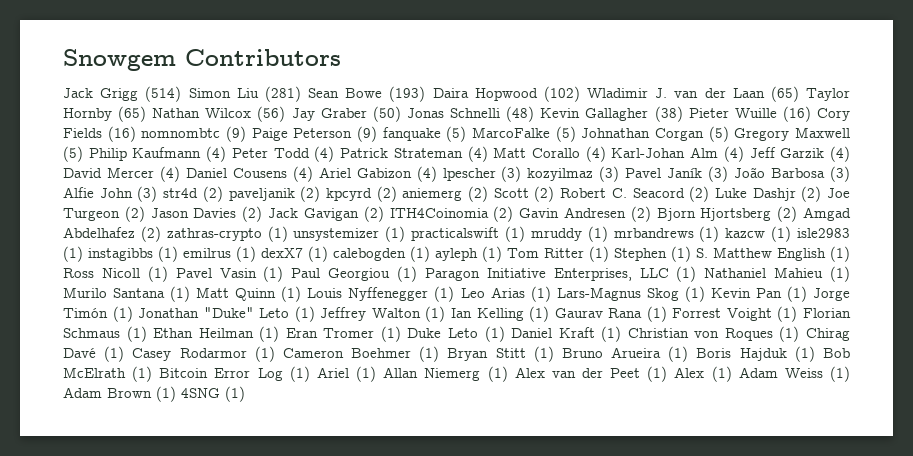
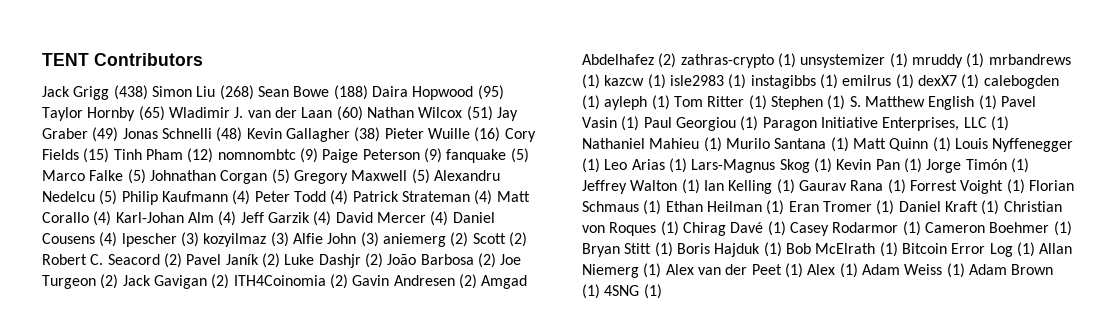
[63,49,176,71] Snowgem -> [42,53,89,66] TENT
[145,86,182,102] (514) -> [113,85,148,100] (438)
[264,86,301,102] (281) -> [219,85,254,100] (268)
[389,86,426,102] (193) -> [333,85,368,100] (188)
[543,86,580,102] (102) -> [477,85,504,100] [42,106,165,121] (95) Taylor Hornby (65)
[770,86,850,102] [63,106,147,122] (65) Taylor Hornby (65) -> [336,106,363,121] (60)
[257,106,286,122] (56) -> [466,106,493,121] (51)
[372,106,401,122] (50) -> [92,127,119,142] (49)
[107,126,136,142] (16) -> [83,148,214,163] (15) Tinh Pham (12)
[472,127,550,138] MarcoFalke -> [42,170,124,181] Marco Falke
(83, 154) none -> [433,170,500,181] [42,190,118,205] Alexandru Nedelcu (5)
[318,166,437,182] Ariel Gabizon (4) -> (118, 239) none
[625,166,851,182] [63,186,397,202] Pavel Janík (3) João Barbosa (3) Alfie John (3) str4d (2) paveljanik (2) kpcyrd (2) -> [292,232,379,247] Alfie John (3)
[714,186,851,202] [63,206,237,222] Luke Dashjr (2) Joe Turgeon (2) Jason Davies -> [186,253,522,268] [42,275,96,289] Pavel Janík (2) Luke Dashjr (2) João Barbosa (2) Joe Turgeon
[656,206,798,222] Bjorn Hjortsberg (2) -> (477, 281) none
[411,226,525,242] practicalswift (1) -> (908, 60) none
[63,266,168,282] Ross Nicoll (1) -> (997, 102) none
[138,306,315,322] Jonathan "Duke" Leto (1) -> (1029, 165) none
[407,326,505,342] Duke Leto (1) -> (895, 207) none
[561,346,689,362] Bruno Arueira (1) -> (673, 249) none
[316,366,377,382] Ariel (1) -> (1035, 249) none

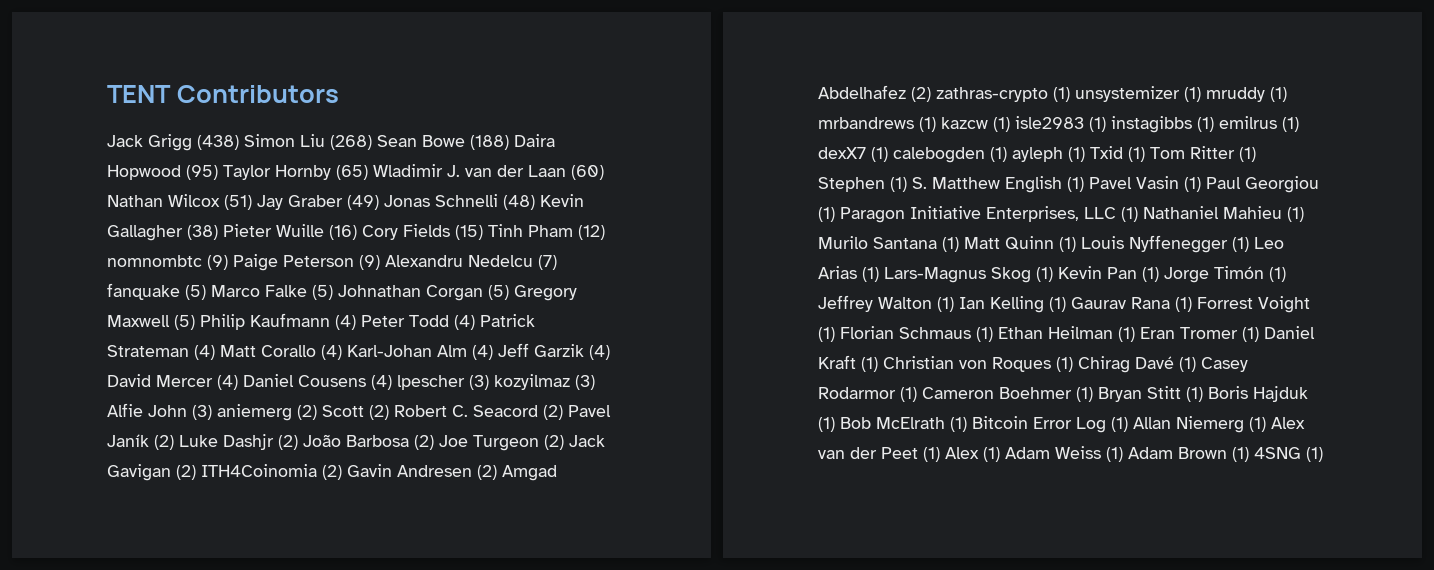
(442, 155) none -> [385,255,557,270] Alexandru Nedelcu (7)
[433,170,500,181] [42,190,118,205] Alexandru Nedelcu (5) -> (195, 322) none
(670, 102) none -> [1090,146,1145,162] Txid (1)

